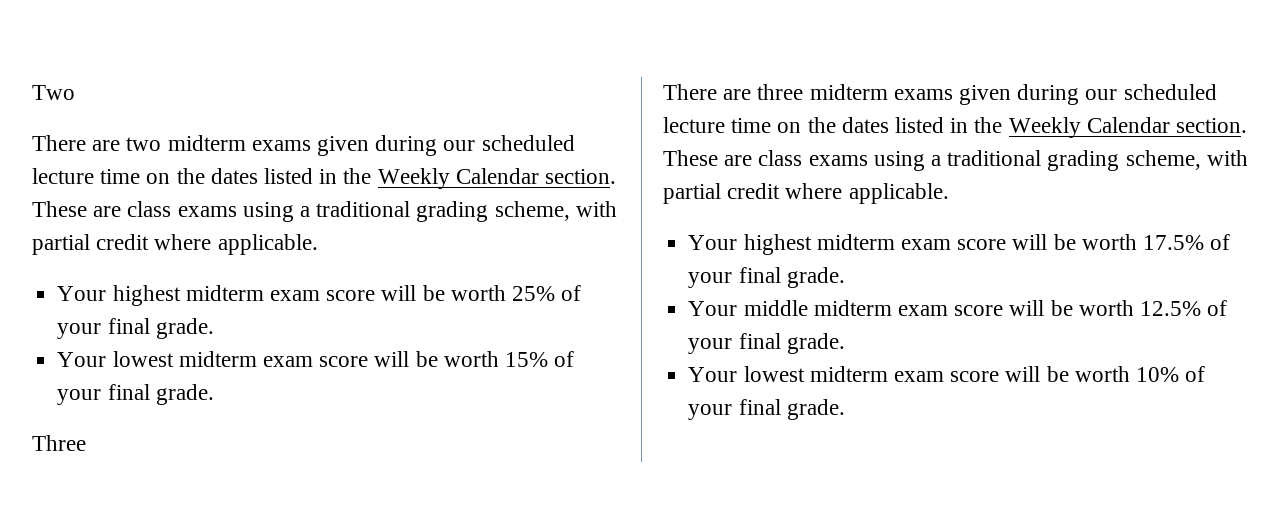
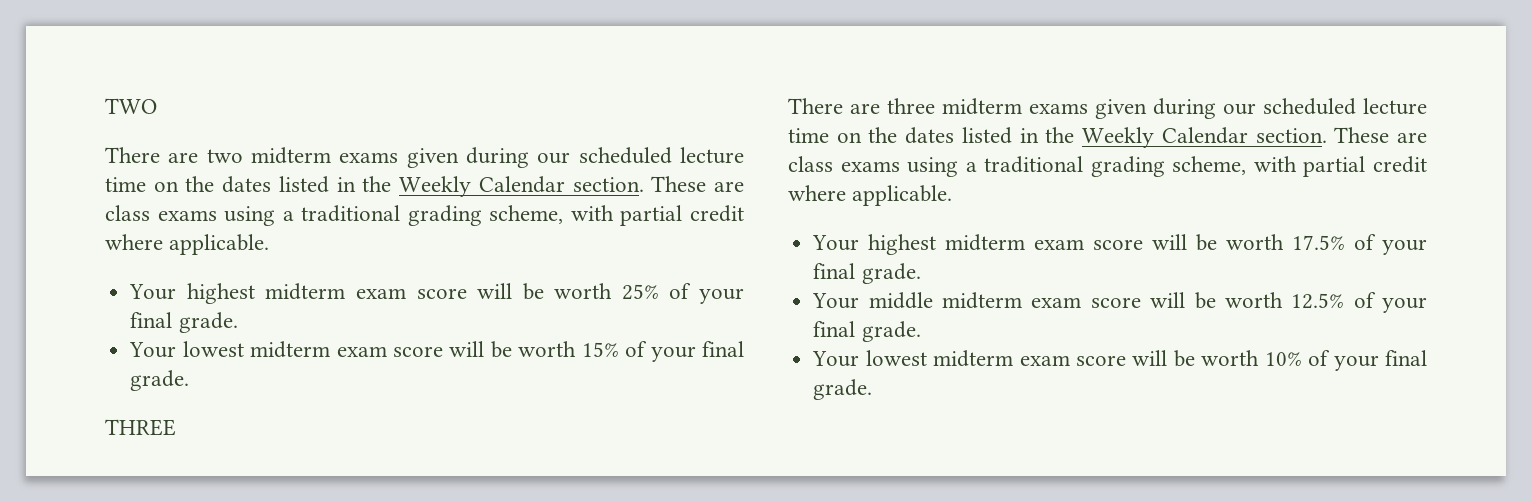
[32,85,75,100] Two -> [105,98,157,114] TWO
[32,435,86,451] Three -> [105,419,176,436] THREE

